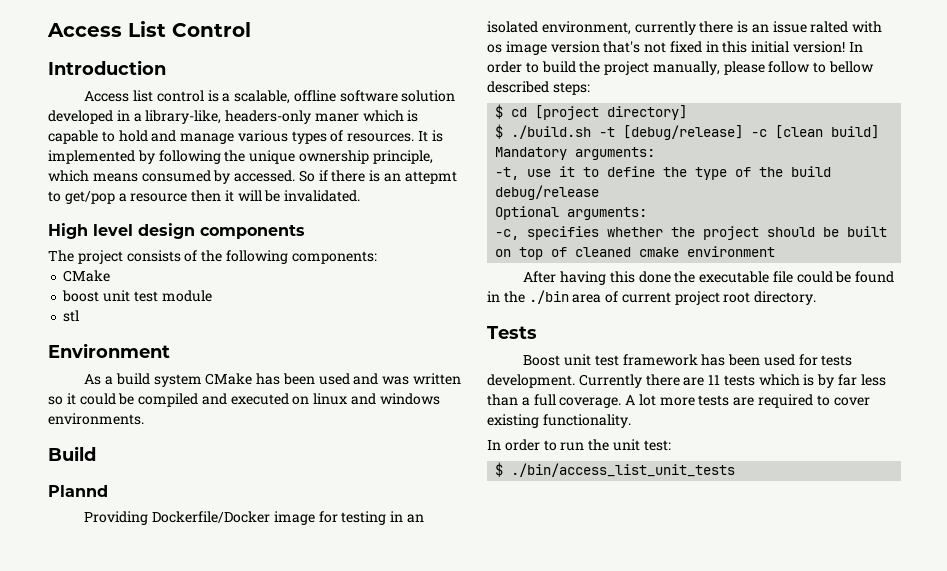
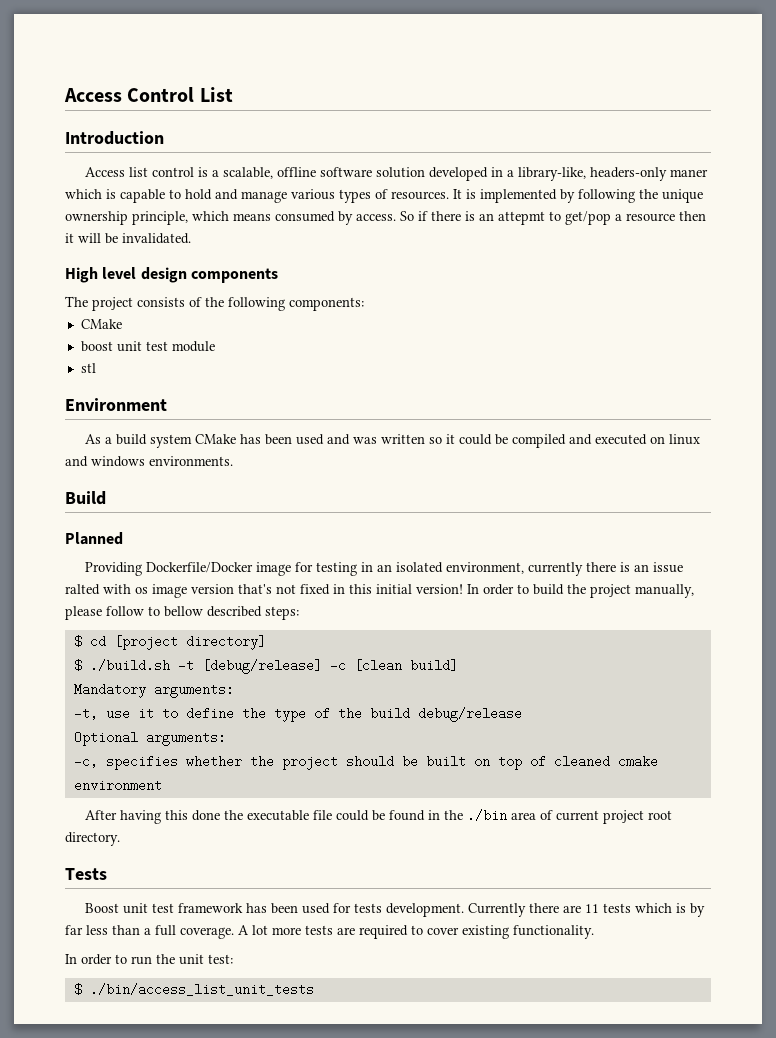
[47,23,122,37] Access -> [64,87,195,102] Access Control
[172,22,251,37] Control -> (233, 94) none
[234,170,296,182] accessed. -> [356,214,396,221] access.
[48,485,108,497] Plannd -> [65,532,123,545] Planned

